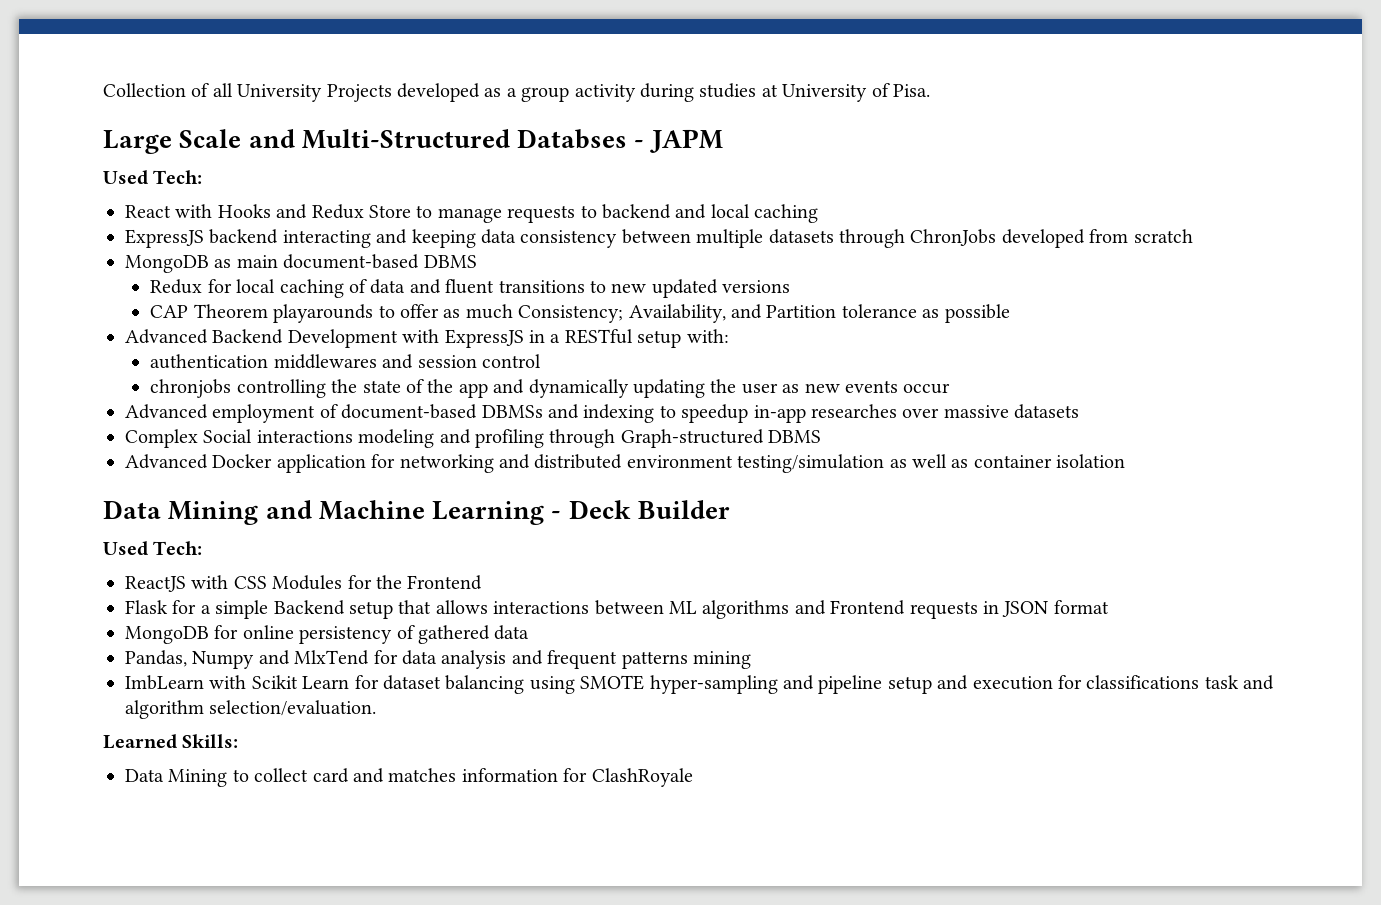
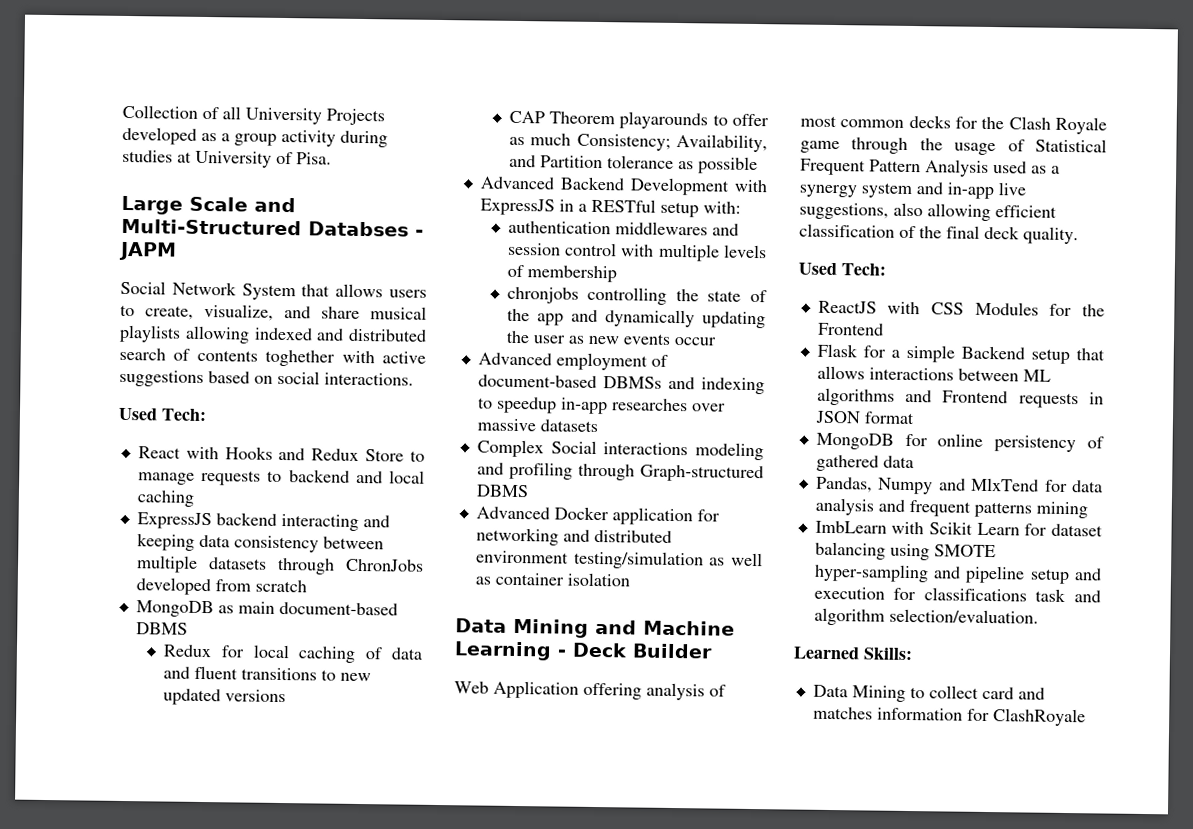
(723, 141) none -> [120,280,428,301] [120,303,427,321] [119,324,427,344] [119,347,426,367] [119,369,414,387] // Social Network System that allows users to create, visualize, and share musical playlists allowing indexed and distributed search of contents toghether with active suggestions based on social interactions.
(541, 361) none -> [621,243,767,262] [506,264,617,283] with multiple levels of membership
(731, 509) none -> [454,680,726,701] [800,114,1107,135] [800,137,1107,156] [800,158,1060,177] [799,182,1026,200] [799,202,1057,222] [799,223,1079,245] // Web Application offering analysis of most common decks for the Clash Royale game through the usage of Statistical Frequent Pattern Analysis used as a synergy system and in-app live suggestions, also allowing efficient classification of the final deck quality.

